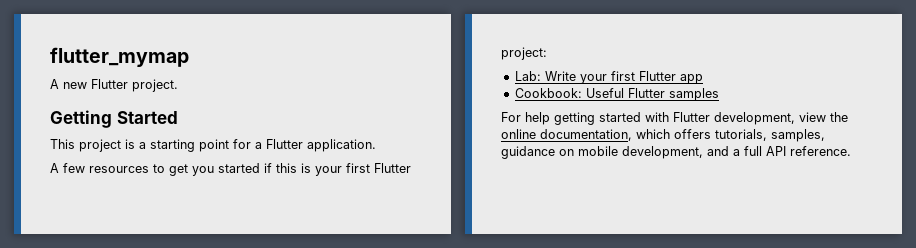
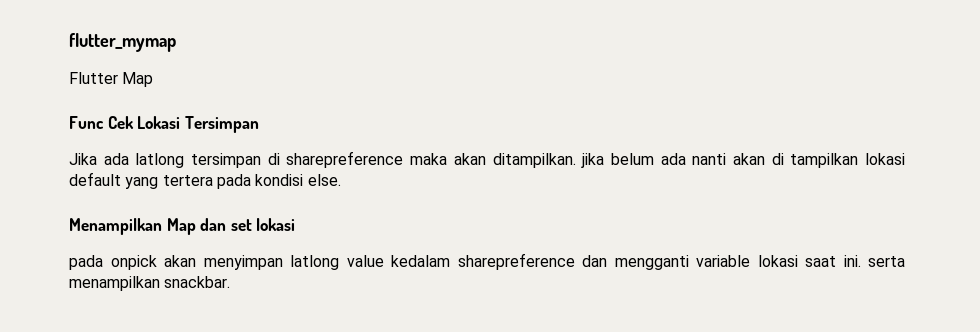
[50,79,178,92] [50,110,178,128] [50,139,376,152] [50,163,411,176] [501,47,547,60] [514,71,703,84] [514,88,719,101] [501,112,848,125] [501,129,825,142] [501,146,851,159] A new Flutter project. // Getting Started // This project is a starting point for a Flutter application. // A few resources to get you started if this is your first Flutter project: // Lab: Write your first Flutter app // Cookbook: Useful Flutter samples // For help getting started with Flutter development, view the online documentation, which offers tutorials, samples, guidance on mobile development, and a full API reference. -> [69,72,154,87] [69,116,259,133] [69,151,905,168] [69,172,341,189] [69,218,296,235] [69,253,905,270] [69,276,231,291] Flutter Map // Func Cek Lokasi Tersimpan // Jika ada latlong tersimpan di sharepreference maka akan ditampilkan. jika belum ada nanti akan di tampilkan lokasi default yang tertera pada kondisi else. // Menampilkan Map dan set lokasi // pada onpick akan menyimpan latlong value kedalam sharepreference dan mengganti variable lokasi saat ini. serta menampilkan snackbar.

